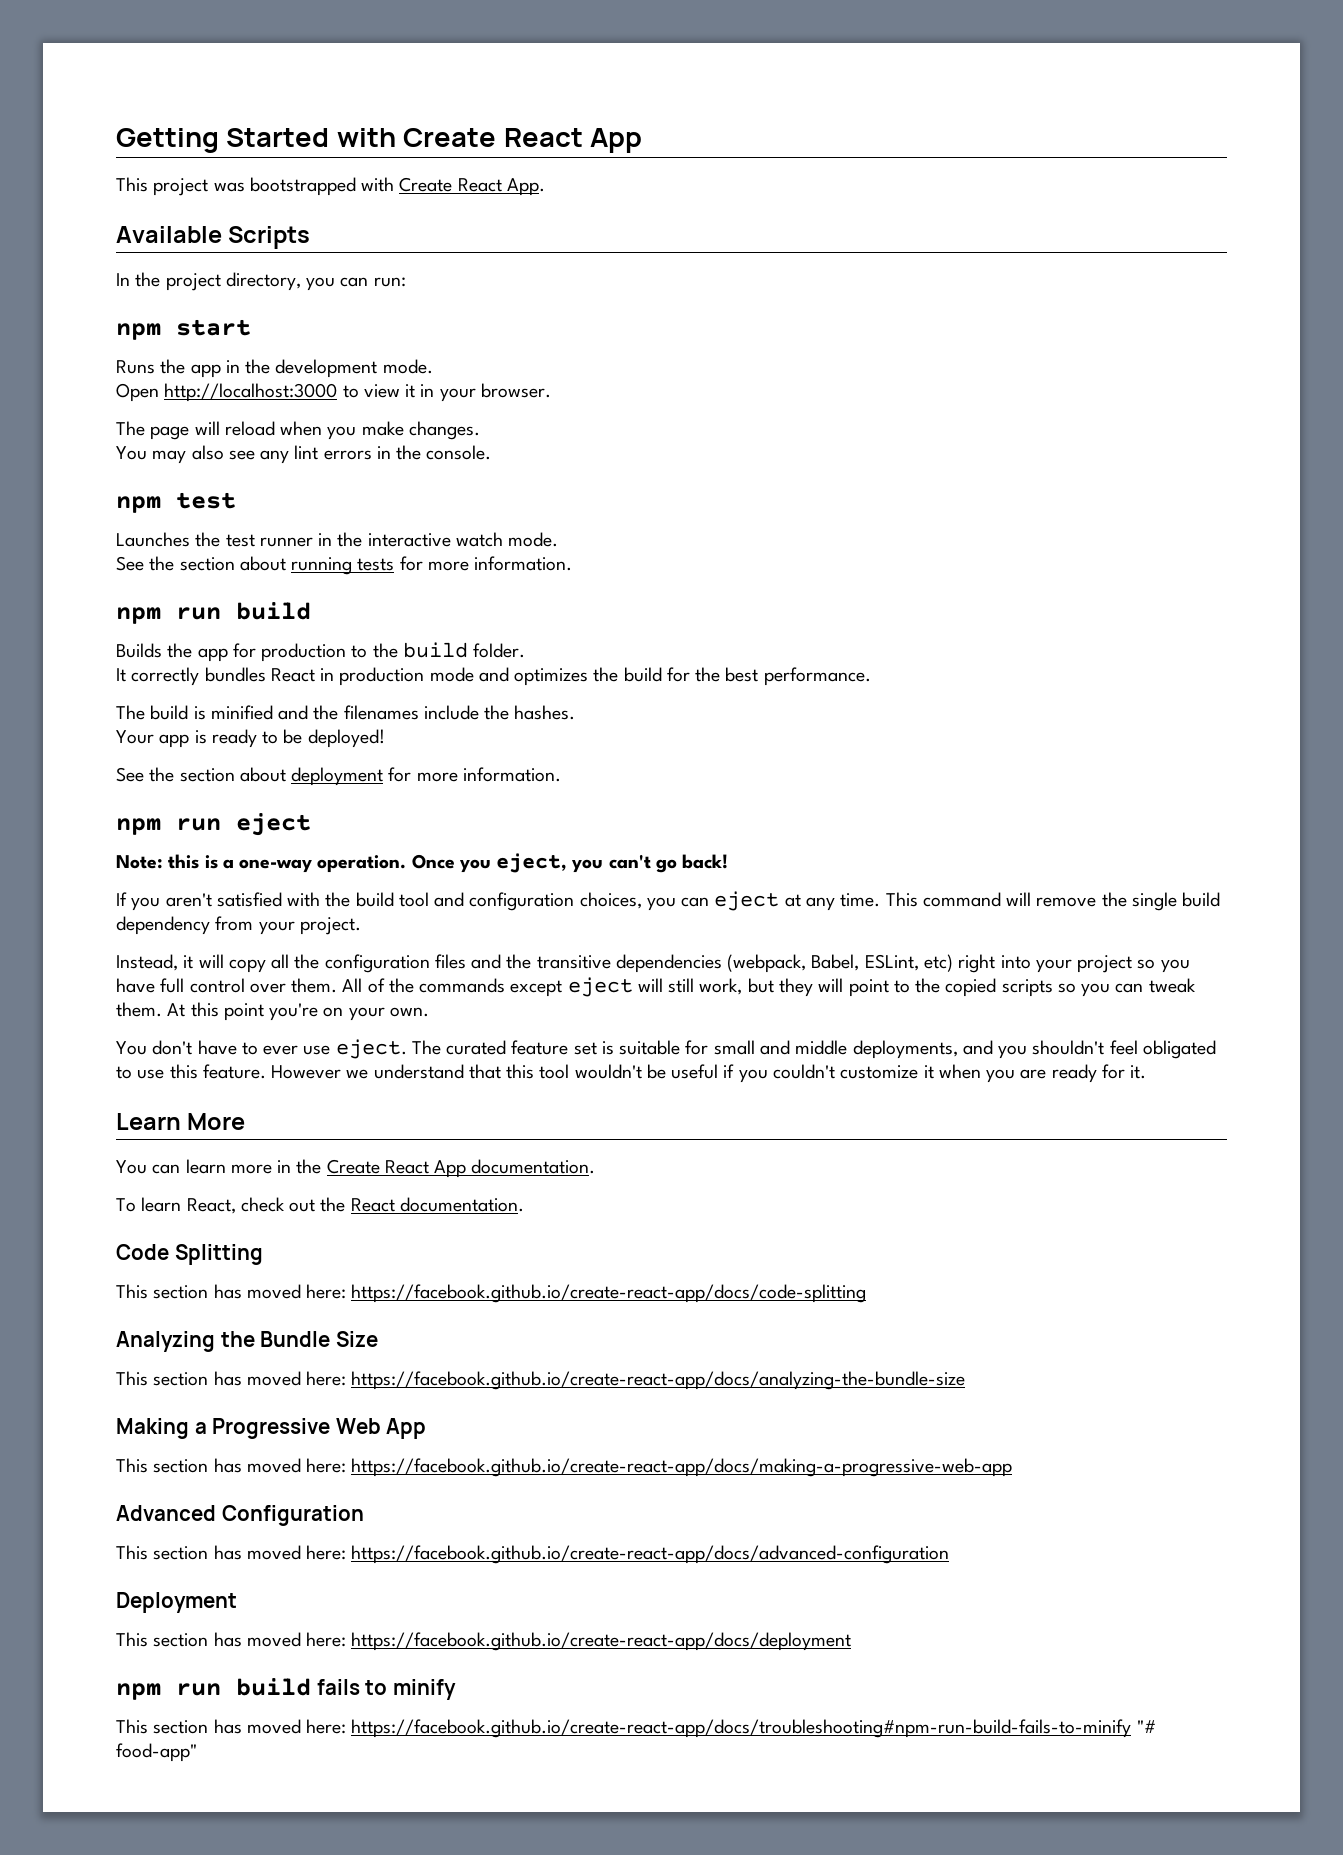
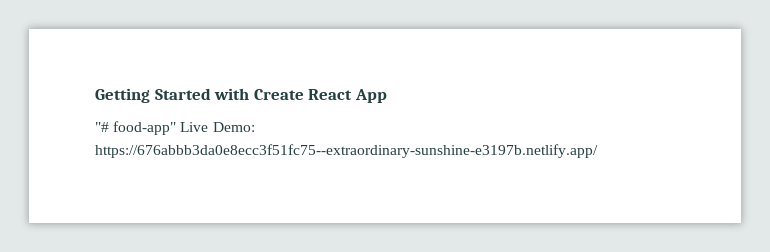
[116,177,545,196] [116,226,311,249] [116,272,406,291] [116,319,251,340] [116,359,433,378] [116,383,551,402] [116,421,480,440] [116,445,492,464] [116,492,236,513] [116,532,559,547] [116,556,573,575] [116,602,311,624] [116,642,526,662] [116,667,871,686] [116,705,576,720] [116,729,385,748] [116,767,561,786] [116,813,311,836] [116,853,729,873] [116,891,1221,911] [116,916,361,935] [116,954,1190,973] [116,977,1196,997] [116,1002,429,1021] [116,1039,1216,1059] [116,1064,1147,1083] [116,1113,246,1130] [116,1159,596,1178] [116,1197,524,1214] [116,1244,263,1265] [116,1284,867,1303] [116,1331,378,1352] [116,1371,966,1390] [116,1418,427,1439] [116,1458,1013,1477] [116,1505,364,1526] [116,1545,950,1564] [116,1592,237,1613] [116,1632,852,1651] [116,1678,456,1700] [116,1719,1156,1738] [116,1743,197,1762] This project was bootstrapped with Create React App. // Available Scripts // In the project directory, you can run: // npm start // Runs the app in the development mode. // Open http://localhost:3000 to view it in your browser. // The page will reload when you make changes. // You may also see any lint errors in the console. // npm test // Launches the test runner in the interactive watch mode. // See the section about running tests for more information. // npm run build // Builds the app for production to the build folder. // It correctly bundles React in production mode and optimizes the build for the best performance. // The build is minified and the filenames include the hashes. // Your app is ready to be deployed! // See the section about deployment for more information. // npm run eject // Note: this is a one-way operation. Once you eject, you can't go back! // If you aren't satisfied with the build tool and configuration choices, you can eject at any time. This command will remove the single build dependency from your project. // Instead, it will copy all the configuration files and the transitive dependencies (webpack, Babel, ESLint, etc) right into your project so you have full control over them. All of the commands except eject will still work, but they will point to the copied scripts so you can tweak them. At this point you're on your own. // You don't have to ever use eject. The curated feature set is suitable for small and middle deployments, and you shouldn't feel obligated to use this feature. However we understand that this tool wouldn't be useful if you couldn't customize it when you are ready for it. // Learn More // You can learn more in the Create React App documentation. // To learn React, check out the React documentation. // Code Splitting // This section has moved here: https://facebook.github.io/create-react-app/docs/code-splitting // Analyzing the Bundle Size // This section has moved here: https://facebook.github.io/create-react-app/docs/analyzing-the-bundle-size // Making a Progressive Web App // This section has moved here: https://facebook.github.io/create-react-app/docs/making-a-progressive-web-app // Advanced Configuration // This section has moved here: https://facebook.github.io/create-react-app/docs/advanced-configuration // Deployment // This section has moved here: https://facebook.github.io/create-react-app/docs/deployment // npm run build fails to minify // This section has moved here: https://facebook.github.io/create-react-app/docs/troubleshooting#npm-run-build-fails-to-minify "# food-app" -> [95,121,255,135] [95,144,598,158] "# food-app" Live Demo: https://676abbb3da0e8ecc3f51fc75--extraordinary-sunshine-e3197b.netlify.app/

